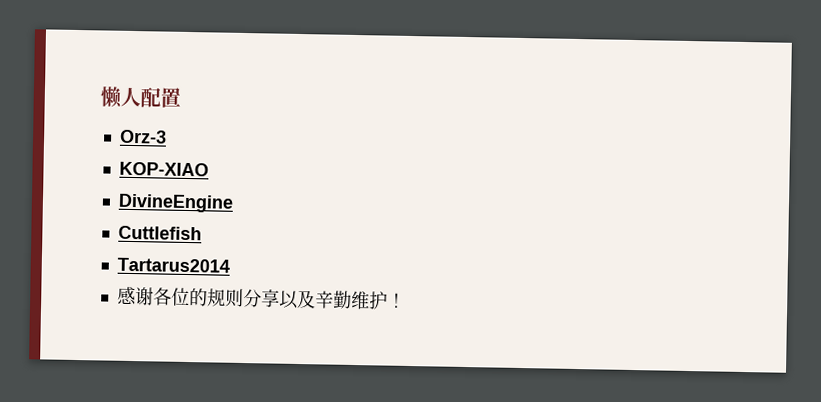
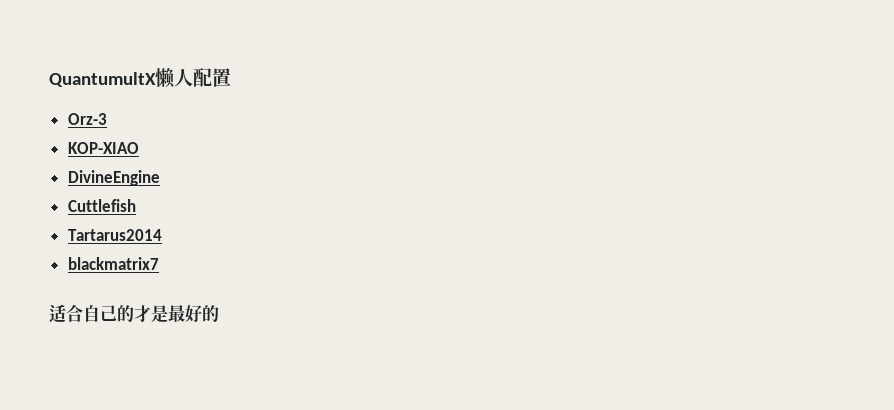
(100, 97) none -> [49,72,156,87] QuantumultX
[116,286,406,310] 感谢各位的规则分享以及辛勤维护！ -> [67,257,159,270] [49,304,219,323] blackmatrix7 // 适合自己的才是最好的

